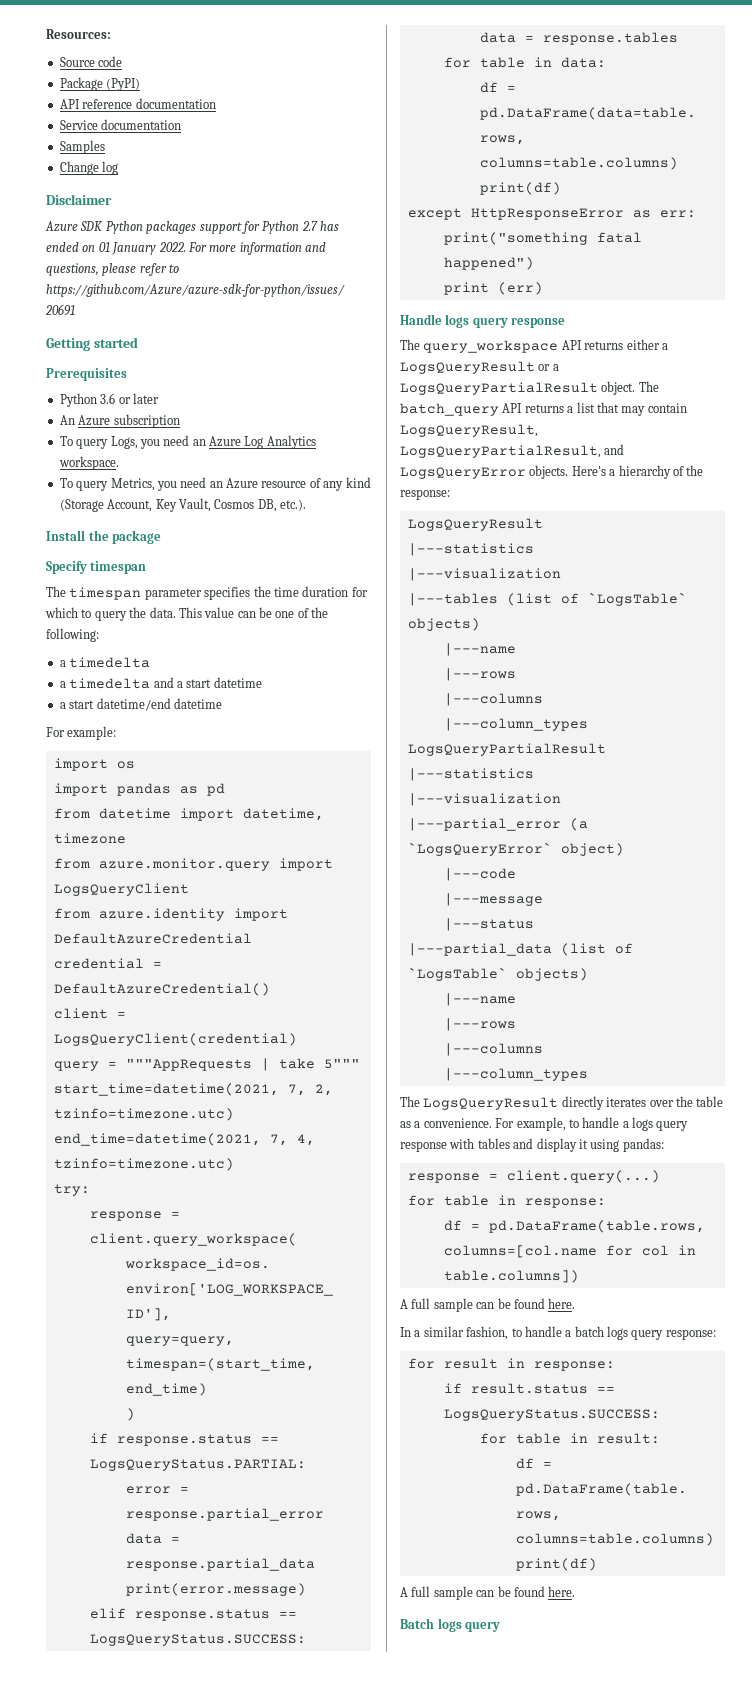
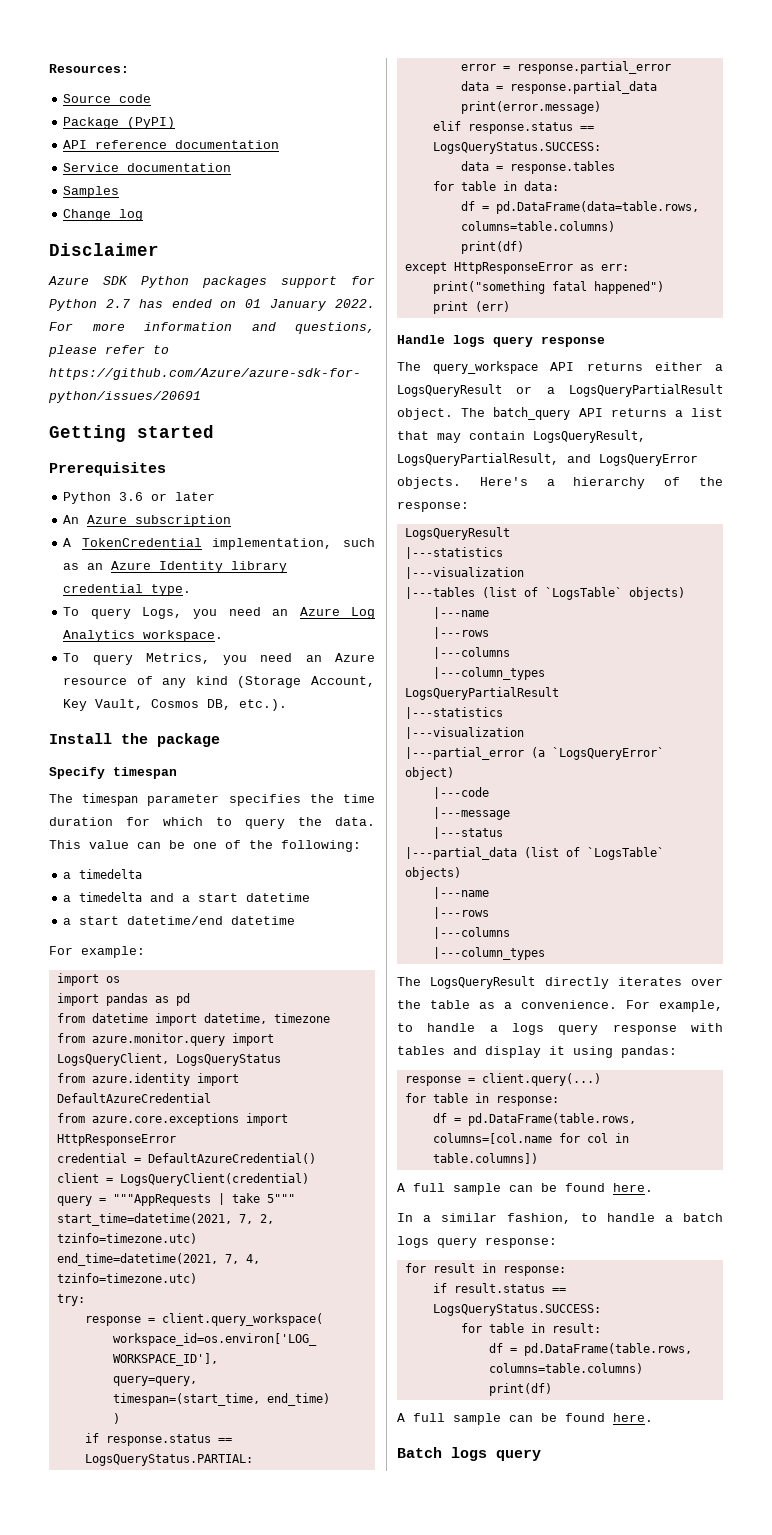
(180, 421) none -> [63,538,375,550] [63,561,288,573] [63,584,192,596] // A TokenCredential implementation, such as an Azure Identity library credential type.
[53,883,189,896] LogsQueryClient -> [56,1053,281,1066] LogsQueryClient, LogsQueryStatus
(252, 938) none -> [56,1113,288,1126] [56,1134,176,1146] // from azure.core.exceptions import HttpResponseError

